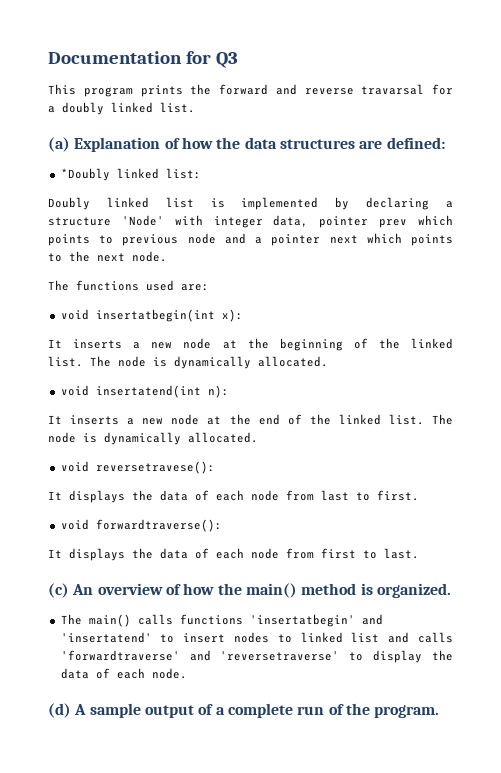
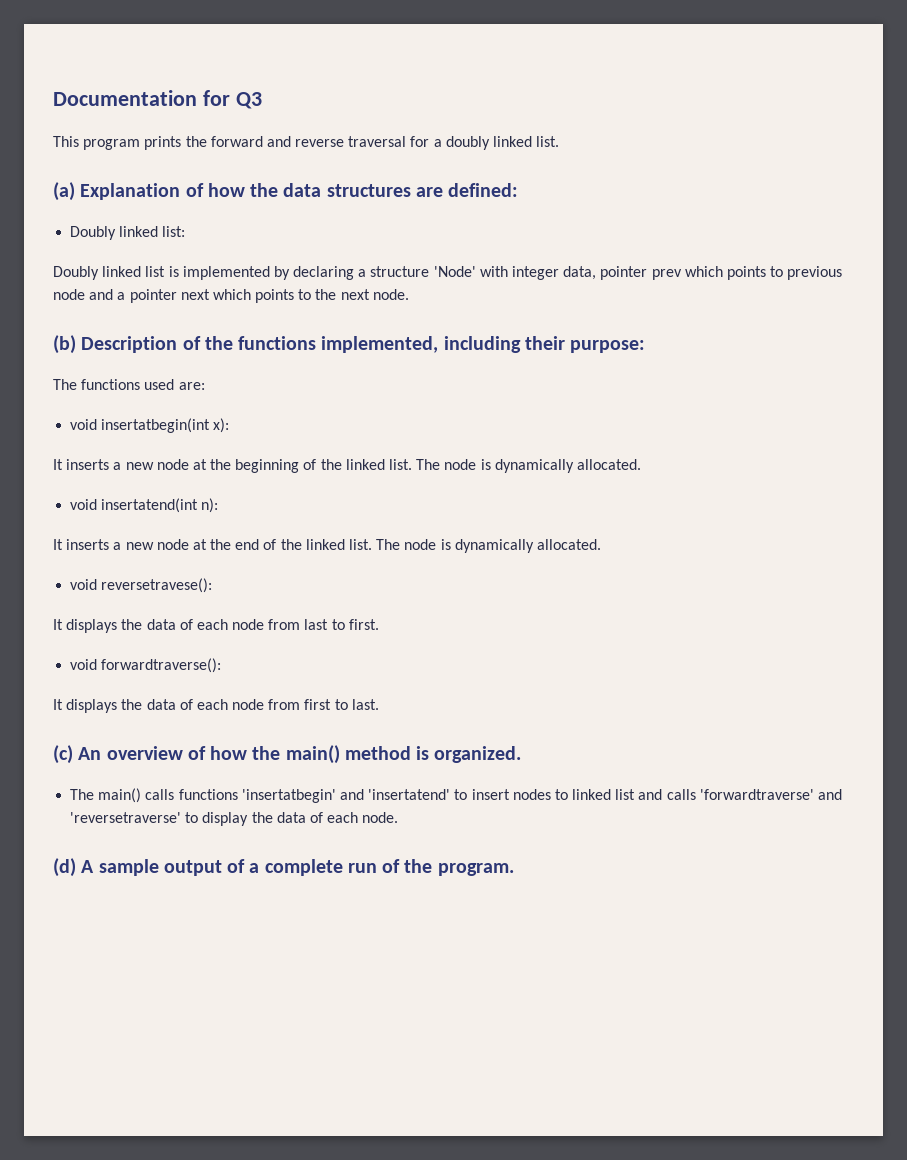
[361,84,425,95] travarsal -> [348,136,407,147] traversal
[60,168,110,181] *Doubly -> [70,226,117,240] Doubly
(167, 256) none -> [53,335,646,354] // (b) Description of the functions implemented, including their purpose:

